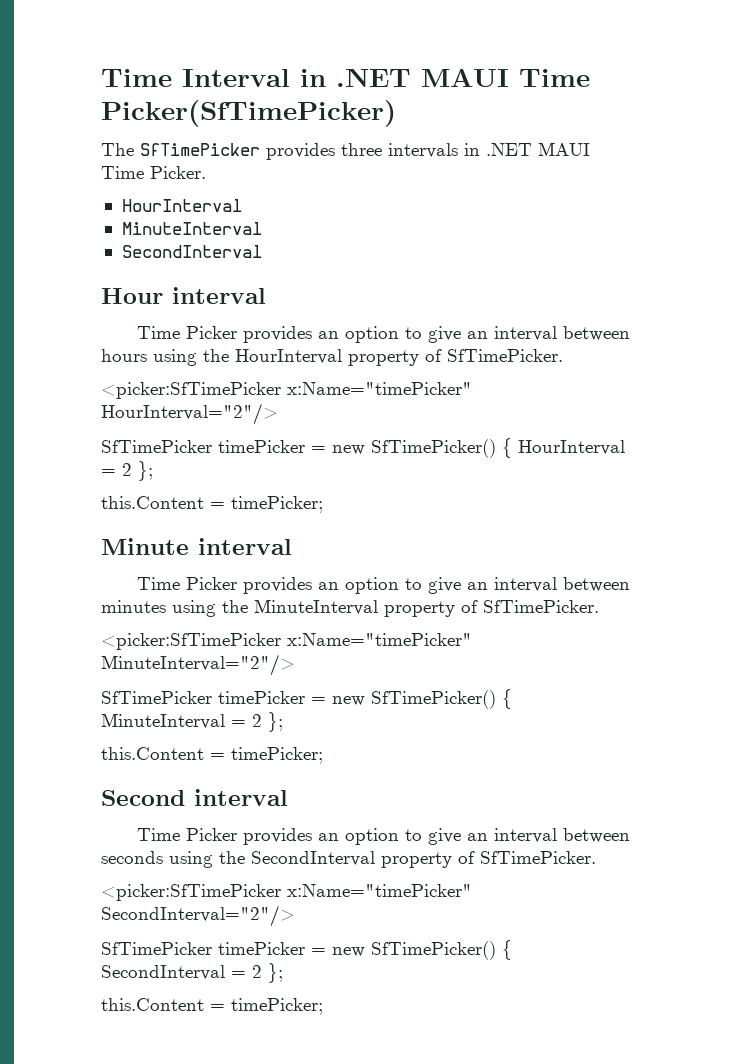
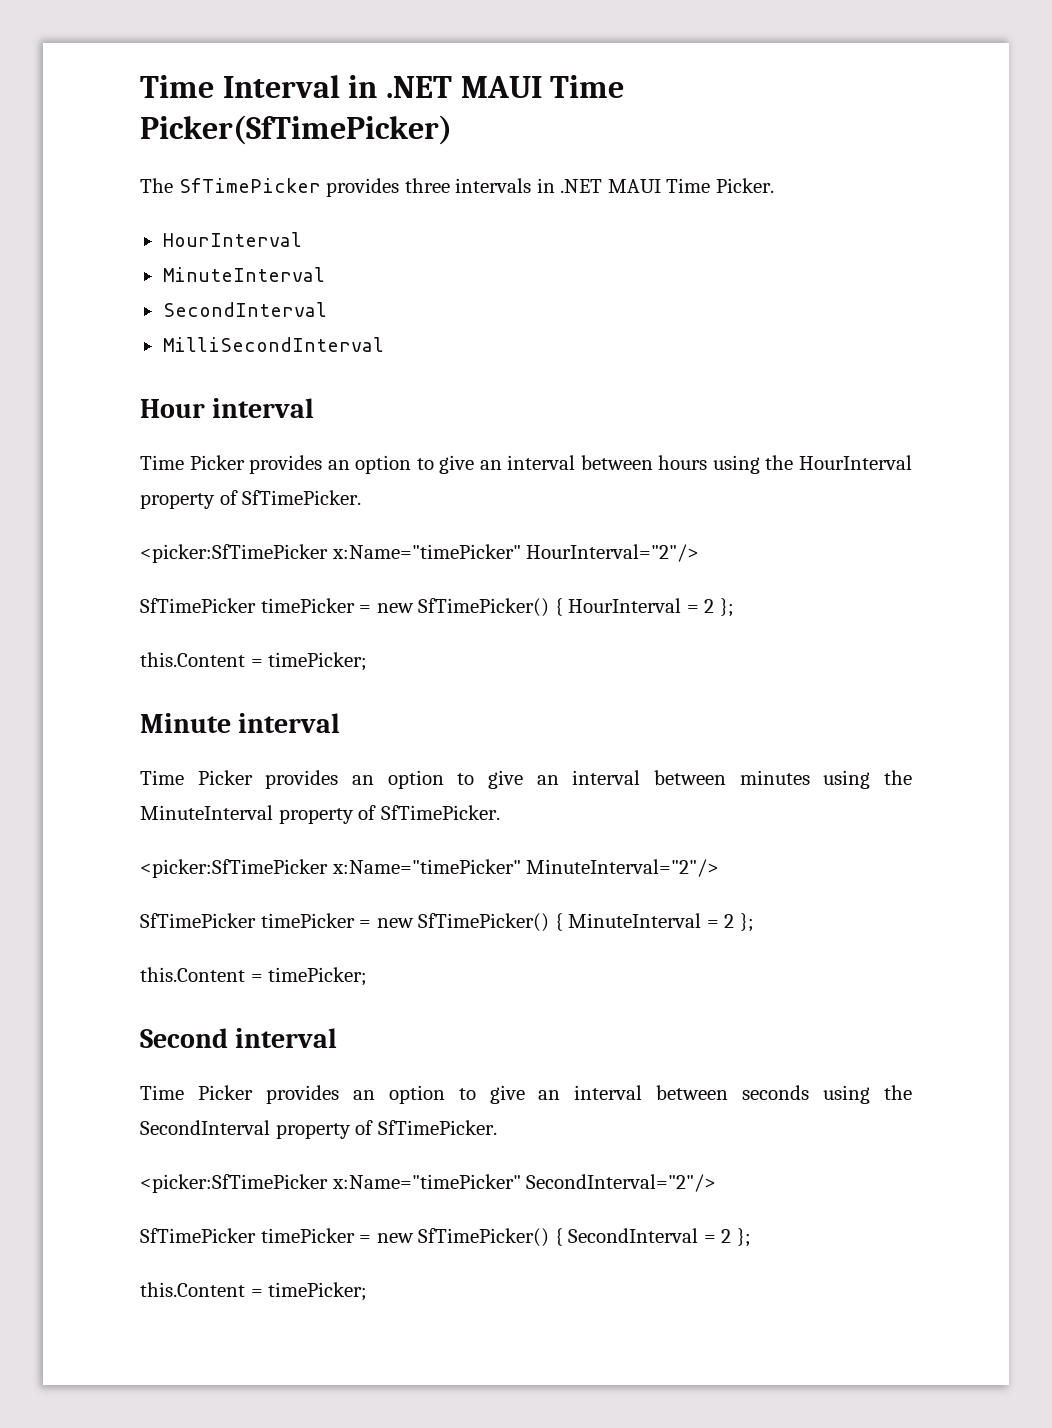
(262, 251) none -> [162,337,384,352] // MilliSecondInterval

